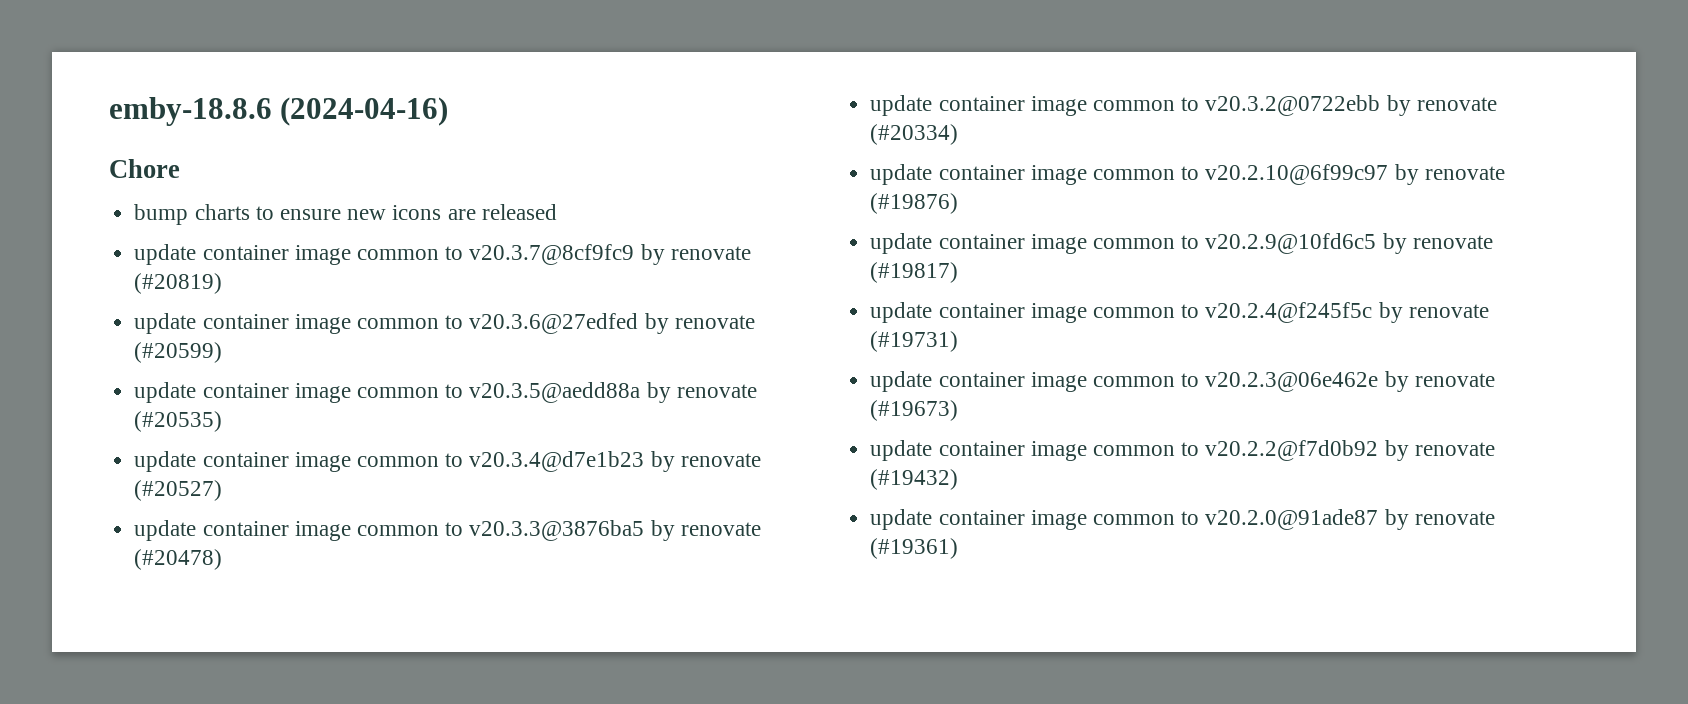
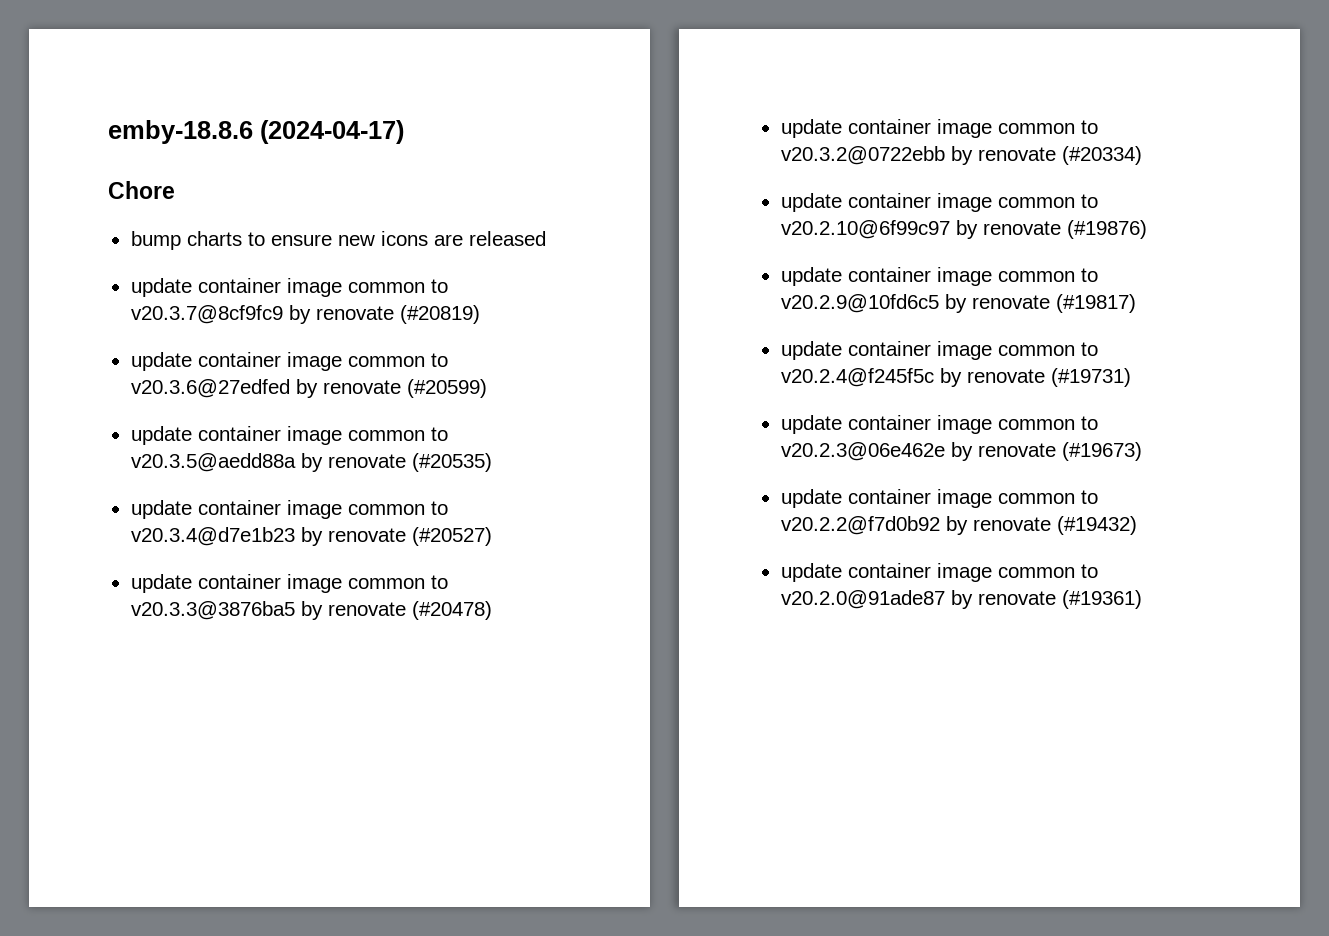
[280,97,449,126] (2024-04-16) -> [260,120,404,144] (2024-04-17)

